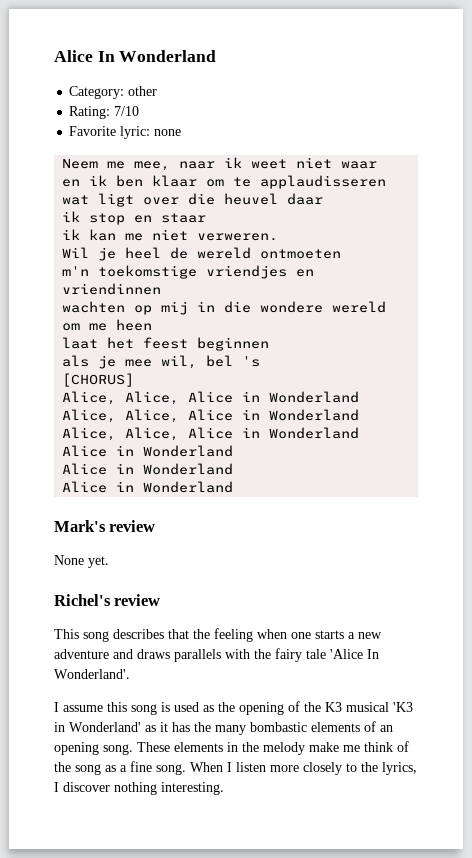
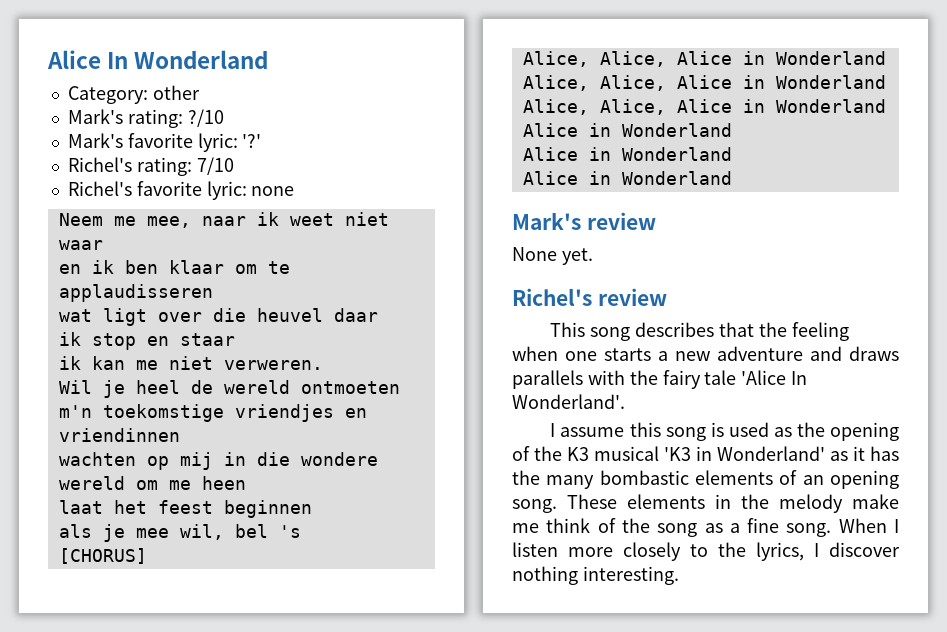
[69,106,111,119] Rating: -> [67,109,224,128] [67,133,262,152] [67,157,192,176] Mark's rating: ?/10 // Mark's favorite lyric: '?' // Richel's rating:
[69,126,117,136] Favorite -> [67,181,202,196] Richel's favorite

